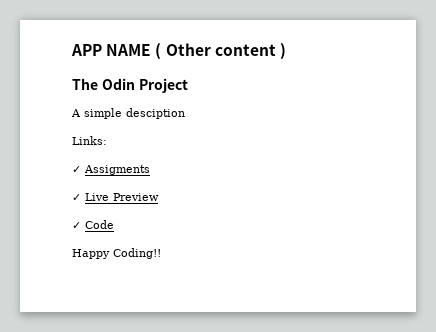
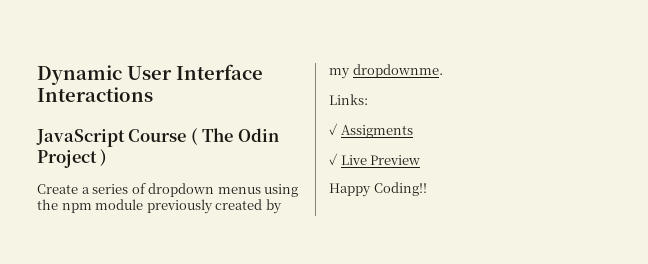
[71,43,286,60] [72,78,188,93] [71,108,185,119] APP NAME ( Other content ) // The Odin Project // A simple desciption -> [37,64,263,85] [37,87,153,102] [36,128,279,147] [37,149,108,168] [37,183,299,197] [37,199,282,214] [329,64,443,79] Dynamic User Interface Interactions // JavaScript Course ( The Odin Project ) // Create a series of dropdown menus using the npm module previously created by my dropdownme.
[72,220,114,229] // ✓ Code -> (421, 160) none

